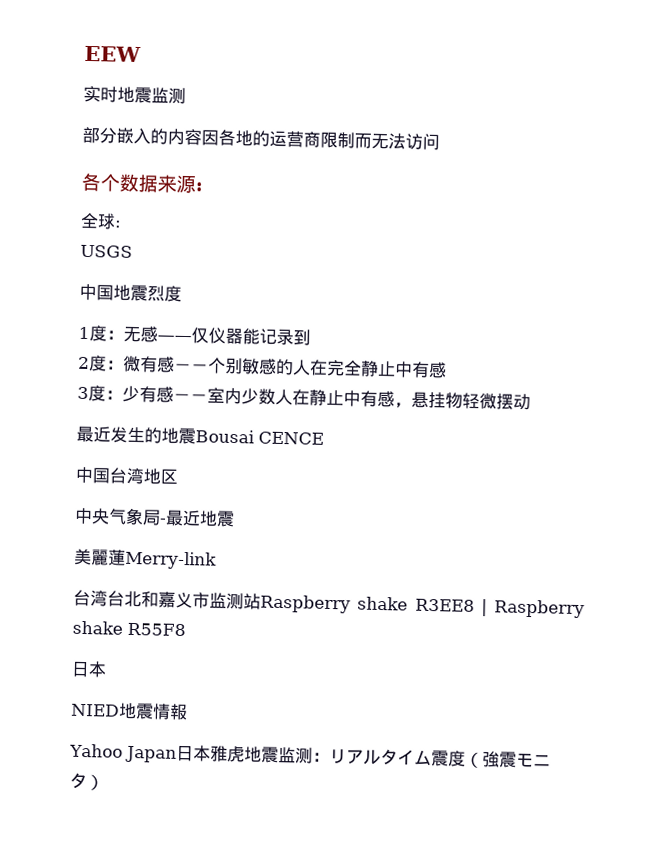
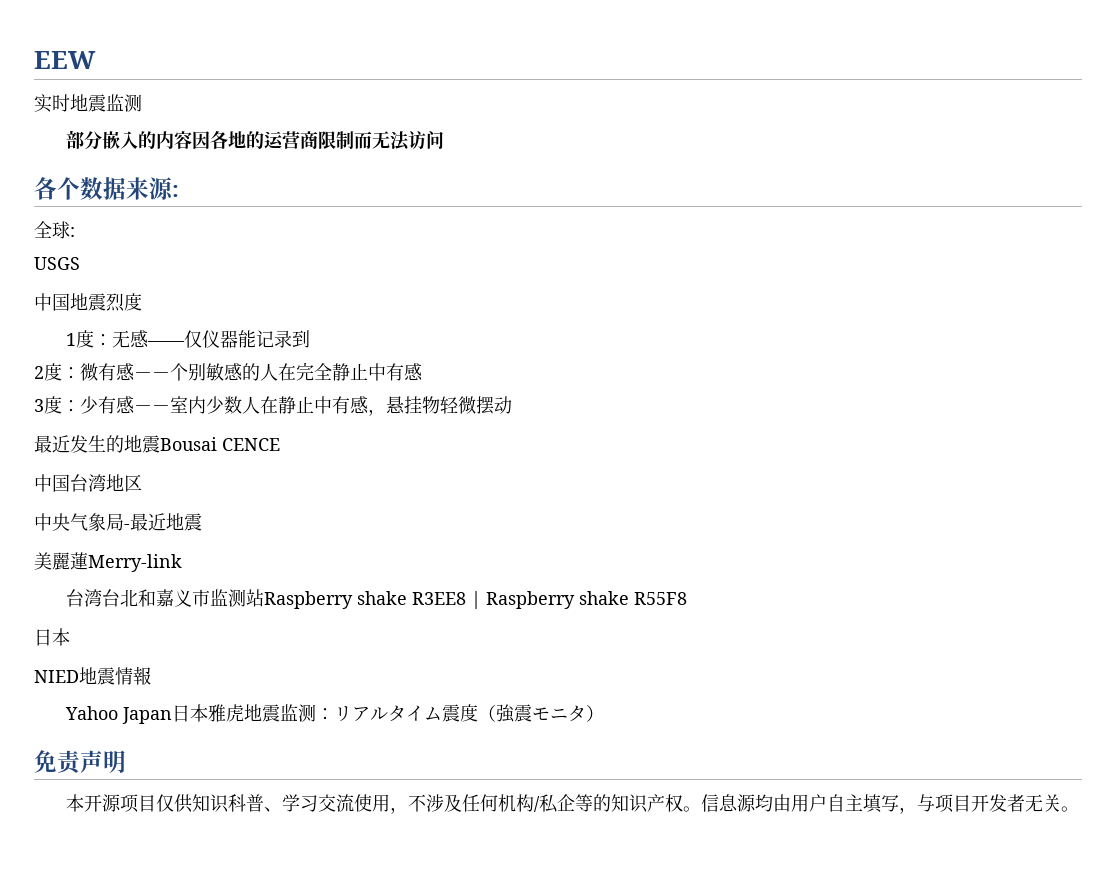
(104, 782) none -> [34,750,126,775] [66,794,1080,814] // 免责声明 // 本开源项目仅供知识科普、学习交流使用，不涉及任何机构/私企等的知识产权。信息源均由用户自主填写，与项目开发者无关。

